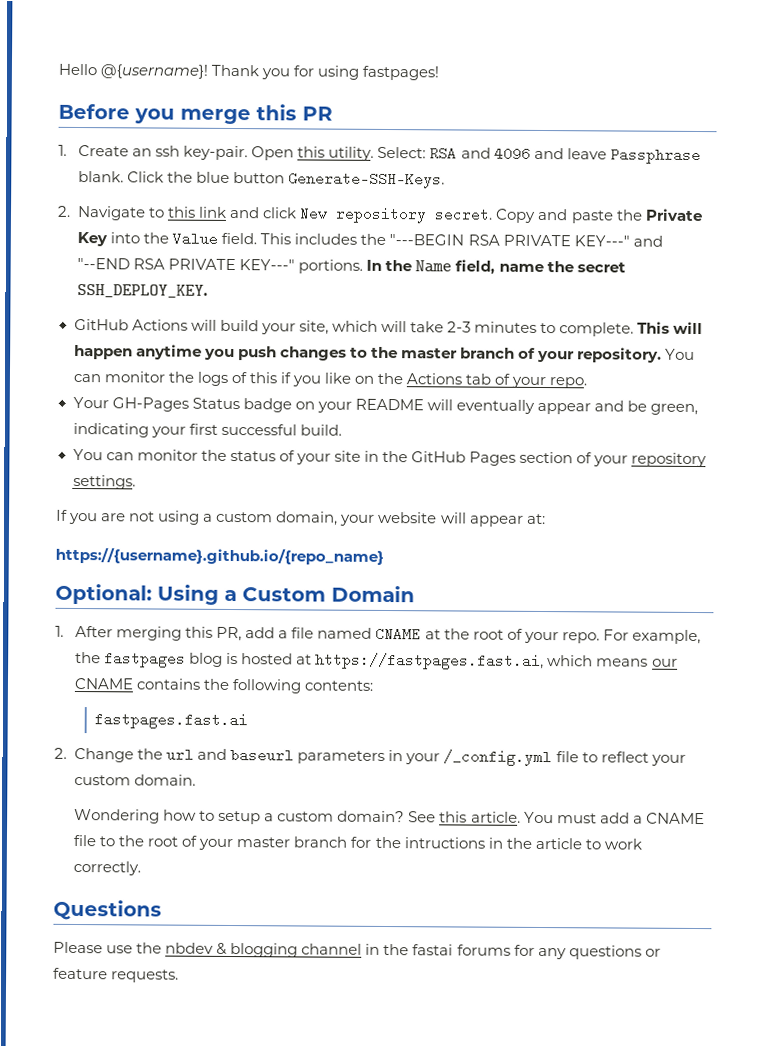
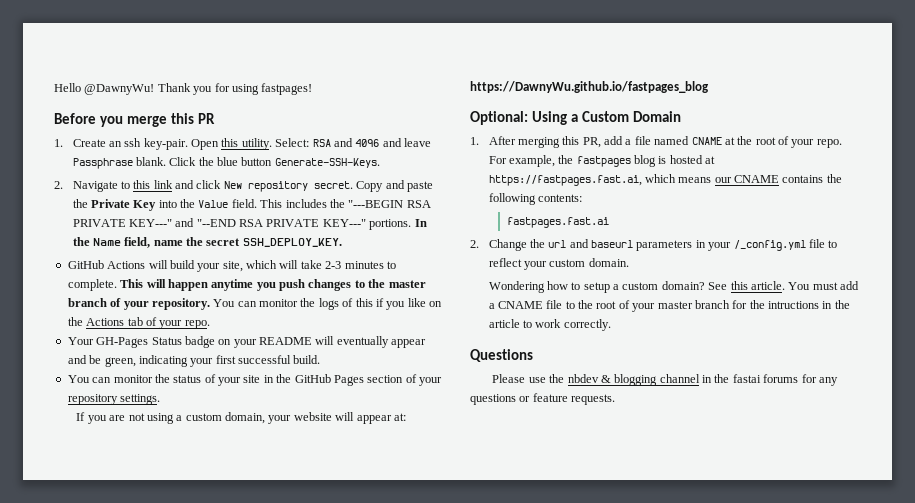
[100,64,209,79] @{username}! -> [84,84,155,95] @DawnyWu!
[55,546,384,565] https://{username}.github.io/{repo_name} -> [470,81,709,93] https://DawnyWu.github.io/fastpages_blog

